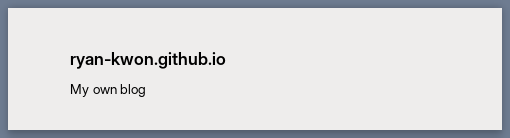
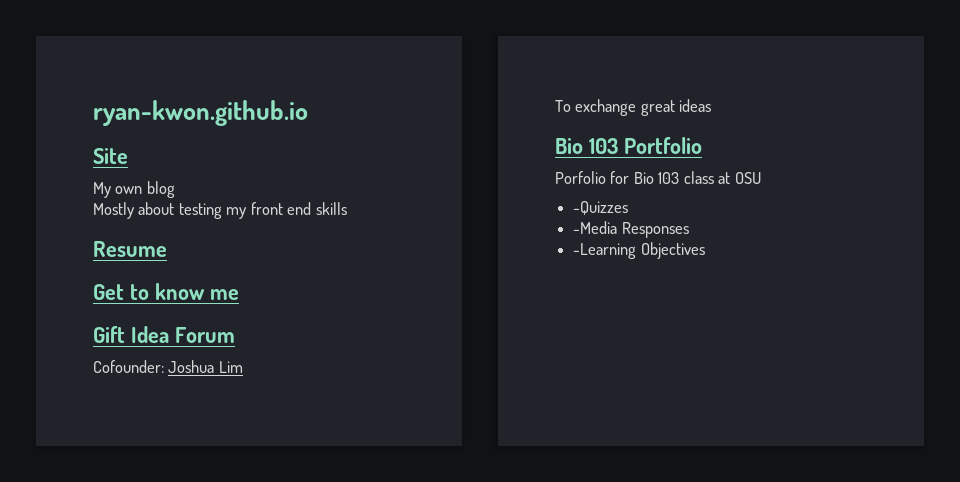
(226, 60) none -> [93,148,128,164] // Site
(147, 90) none -> [93,202,347,219] [93,241,167,257] [93,283,239,300] [93,326,235,343] [93,360,243,373] [555,99,712,116] [555,137,702,154] [555,171,761,184] [573,201,629,215] [573,221,689,238] [573,242,705,259] // Mostly about testing my front end skills // Resume // Get to know me // Gift Idea Forum // Cofounder: Joshua Lim // To exchange great ideas // Bio 103 Portfolio // Porfolio for Bio 103 class at OSU // -Quizzes // -Media Responses // -Learning Objectives

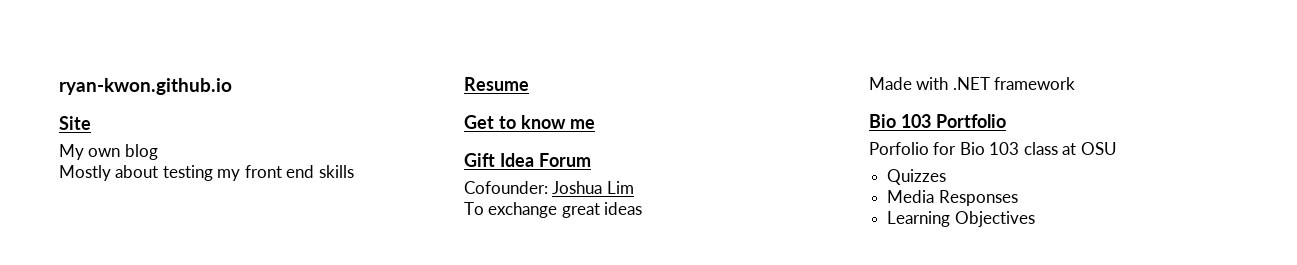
(712, 105) none -> [869,77,1076,90] // Made with .NET framework
[573,201,629,215] [573,221,618,234] -Quizzes // -Media -> [887,169,947,185] [887,190,935,203] Quizzes // Media
[573,243,637,259] -Learning -> [887,211,951,227] Learning

